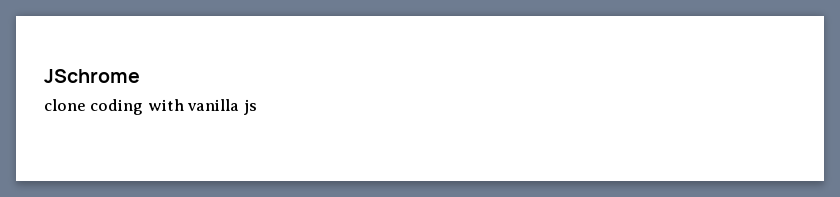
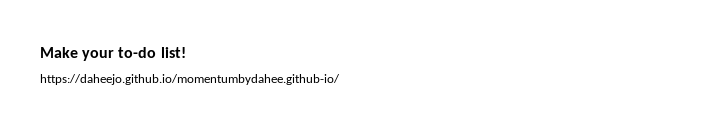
[44,69,140,83] [44,99,257,115] JSchrome // clone coding with vanilla js -> [40,47,186,61] [40,74,340,85] Make your to-do list! // https://daheejo.github.io/momentumbydahee.github-io/

